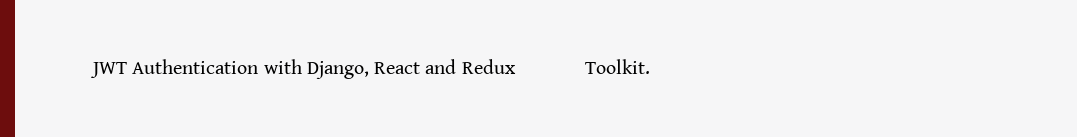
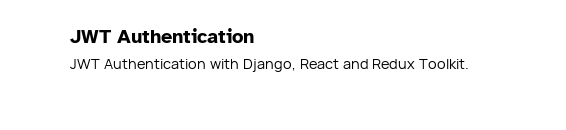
[90,59,259,78] JWT Authentication -> [70,28,254,43] [70,59,206,69] JWT Authentication // JWT Authentication

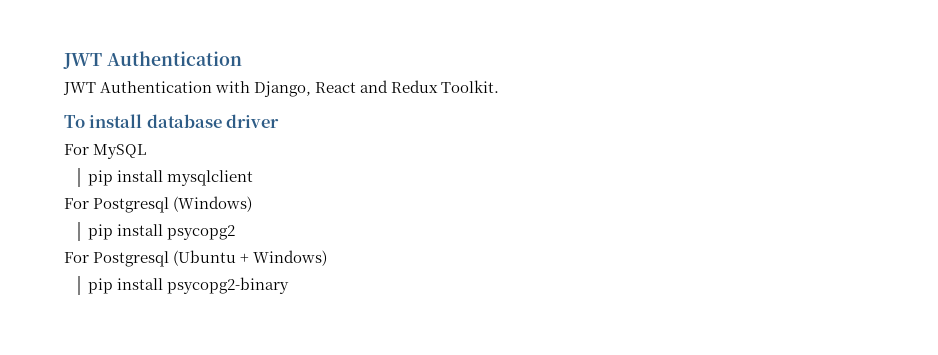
(470, 64) none -> [64,114,280,128] [64,144,147,159] [88,170,254,186] [64,196,253,213] [88,224,236,240] [64,250,328,267] [88,277,290,294] // To install database driver // For MySQL // pip install mysqlclient // For Postgresql (Windows) // pip install psycopg2 // For Postgresql (Ubuntu + Windows) // pip install psycopg2-binary

